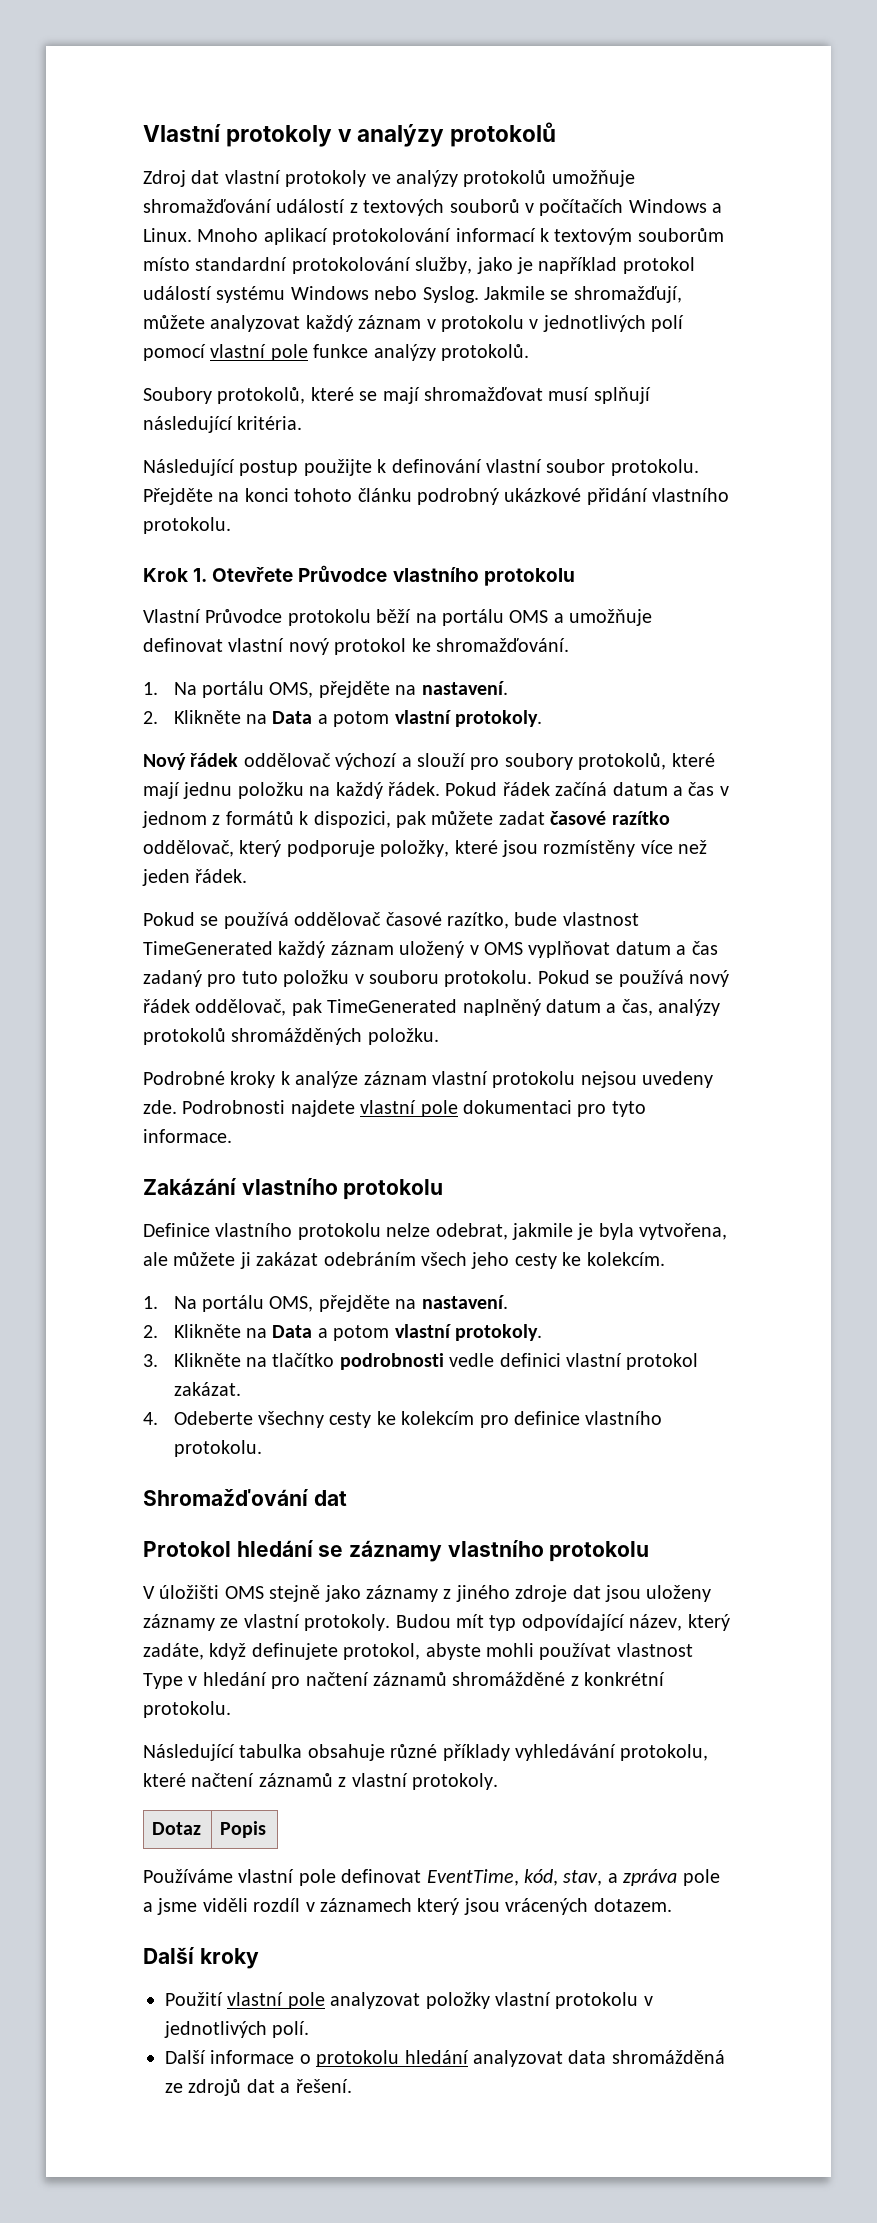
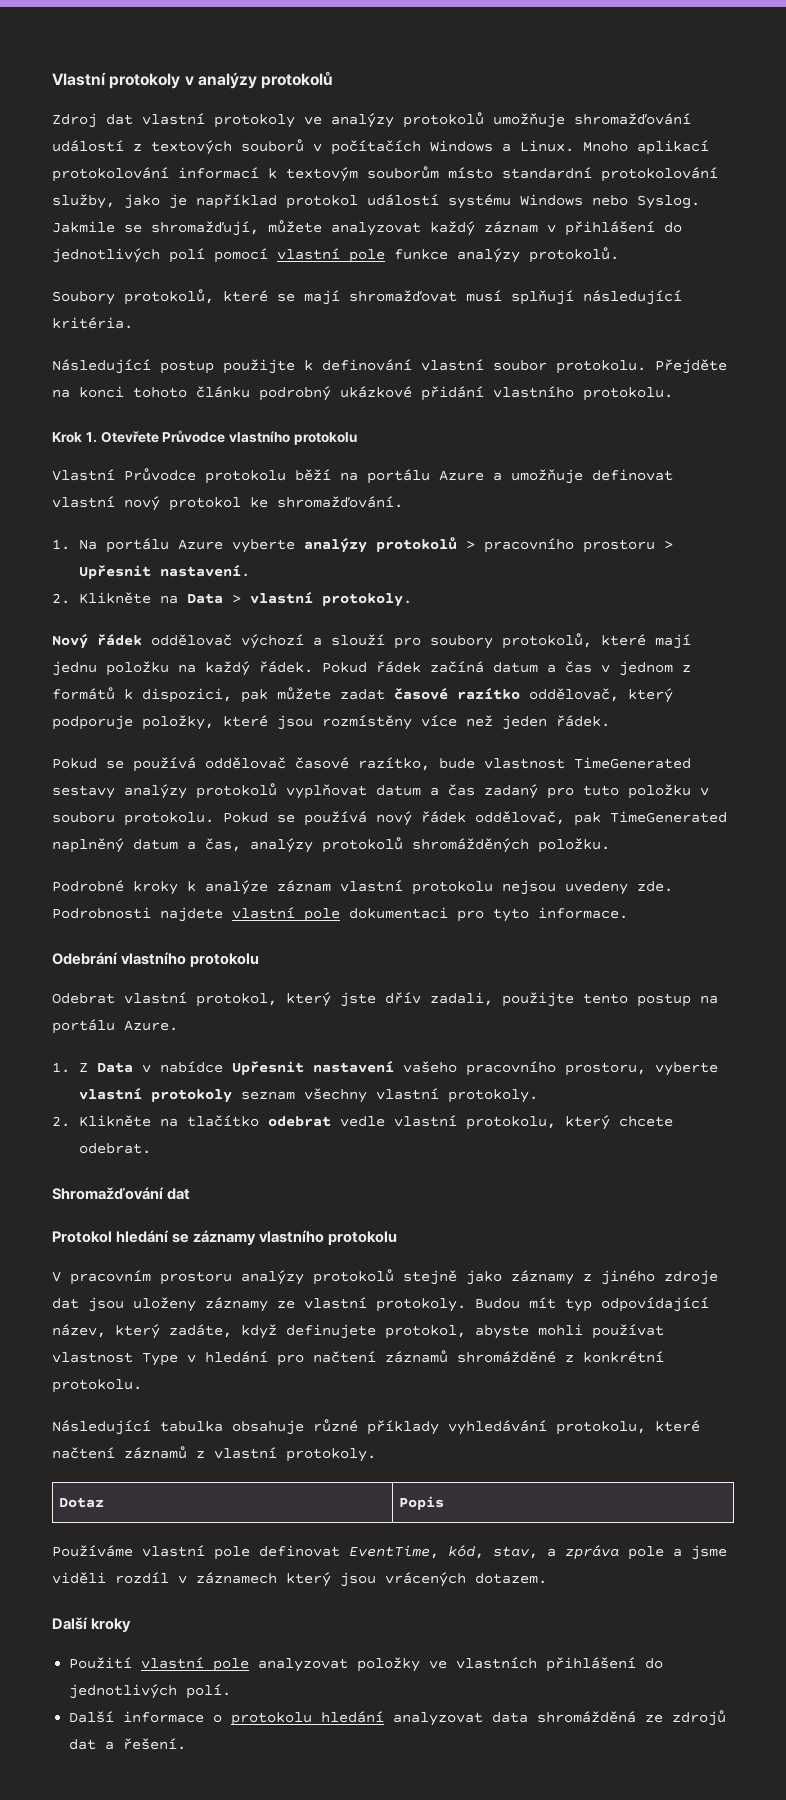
[441,315,539,332] protokolu v -> [565,221,682,236] přihlášení do
[509,610,549,623] OMS -> [439,470,484,481] Azure
[269,681,508,698] [143,710,390,727] OMS, přejděte na nastavení. // 2. Klikněte na Data a potom -> [178,537,674,553] [79,564,251,579] [52,592,242,604] Azure vyberte analýzy protokolů > pracovního prostoru > Upřesnit nastavení. // 2. Klikněte na Data >
[278,941,523,958] každý záznam uložený v OMS -> [52,783,277,799] sestavy analýzy protokolů
[143,1178,444,1200] [143,1223,728,1240] [143,1252,665,1269] [143,1295,508,1312] [143,1324,543,1341] [143,1354,158,1367] Zakázání vlastního protokolu // Definice vlastního protokolu nelze odebrat, jakmile je byla vytvořena, ale můžete ji zakázat odebráním všech jeho cesty ke kolekcím. // 1. Na portálu OMS, přejděte na nastavení. // 2. Klikněte na Data a potom vlastní protokoly. // 3. -> [52,952,260,967] [52,992,718,1007] [52,1019,178,1034] [52,1060,719,1076] [79,1087,539,1103] [52,1116,70,1127] Odebrání vlastního protokolu // Odebrat vlastní protokol, který jste dřív zadali, použijte tento postup na portálu Azure. // 1. Z Data v nabídce Upřesnit nastavení vašeho pracovního prostoru, vyberte vlastní protokoly seznam všechny vlastní protokoly. // 2.
[339,1353,699,1370] [173,1382,241,1396] [143,1411,663,1428] [173,1440,262,1457] podrobnosti vedle definici vlastní protokol zakázat. // 4. Odeberte všechny cesty ke kolekcím pro definice vlastního protokolu. -> [268,1115,674,1130] [79,1143,152,1154] odebrat vedle vlastní protokolu, který chcete odebrat.
[159,1585,264,1599] úložišti OMS -> [70,1269,394,1285] pracovním prostoru analýzy protokolů
[495,1992,653,2009] vlastní protokolu v -> [429,1657,664,1672] ve vlastních přihlášení do

